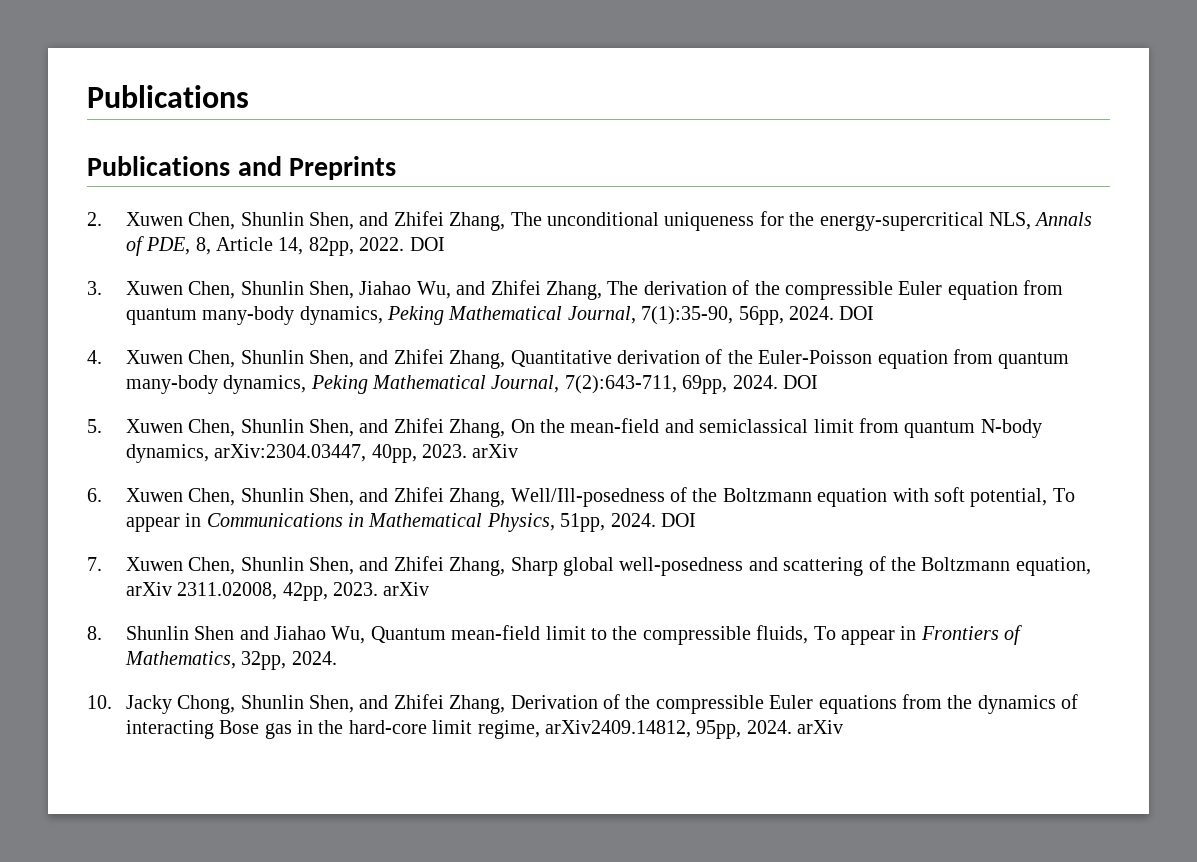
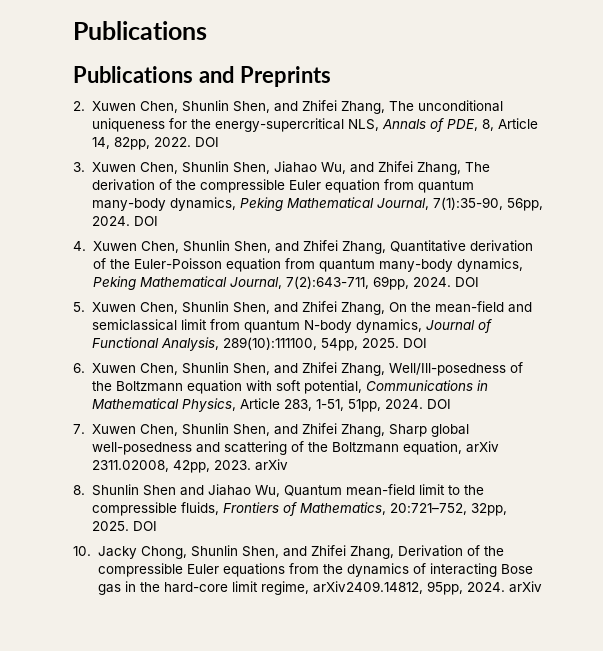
[214,444,519,463] arXiv:2304.03447, 40pp, 2023. arXiv -> [426,319,493,333] [92,337,428,351] Journal of Functional Analysis, 289(10):111100, 54pp, 2025. DOI
[1052,488,1075,502] [125,513,202,532] To appear in -> (363, 387) none
(555, 522) none -> [240,398,345,411] Article 283, 1-51,
[813,625,1023,645] [124,651,337,670] To appear in Frontiers of Mathematics, 32pp, 2024. -> [223,502,508,516] [92,521,158,531] Frontiers of Mathematics, 20:721–752, 32pp, 2025. DOI

